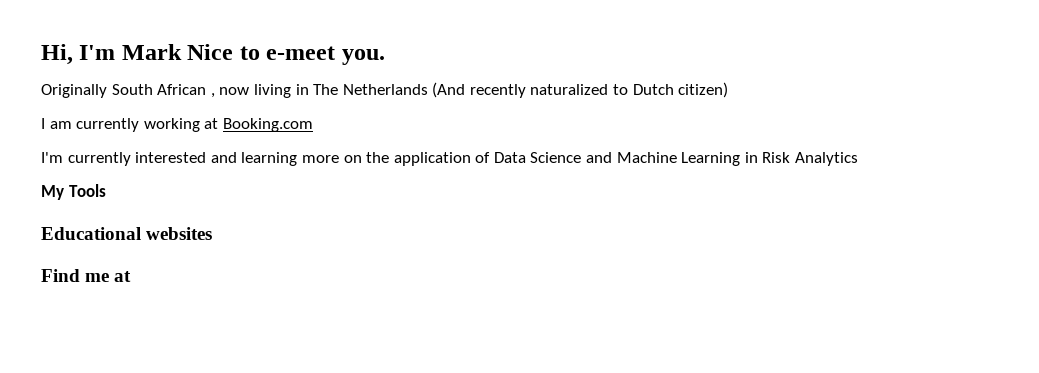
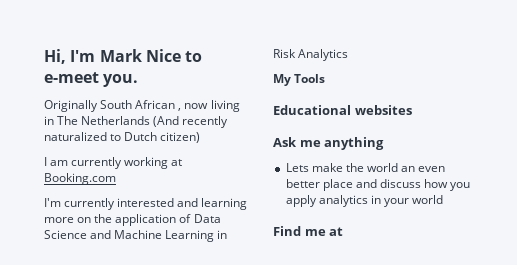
(213, 233) none -> [273,137,385,150] [285,163,446,172] [285,179,471,191] [285,195,444,207] // Ask me anything // Lets make the world an even better place and discuss how you apply analytics in your world

